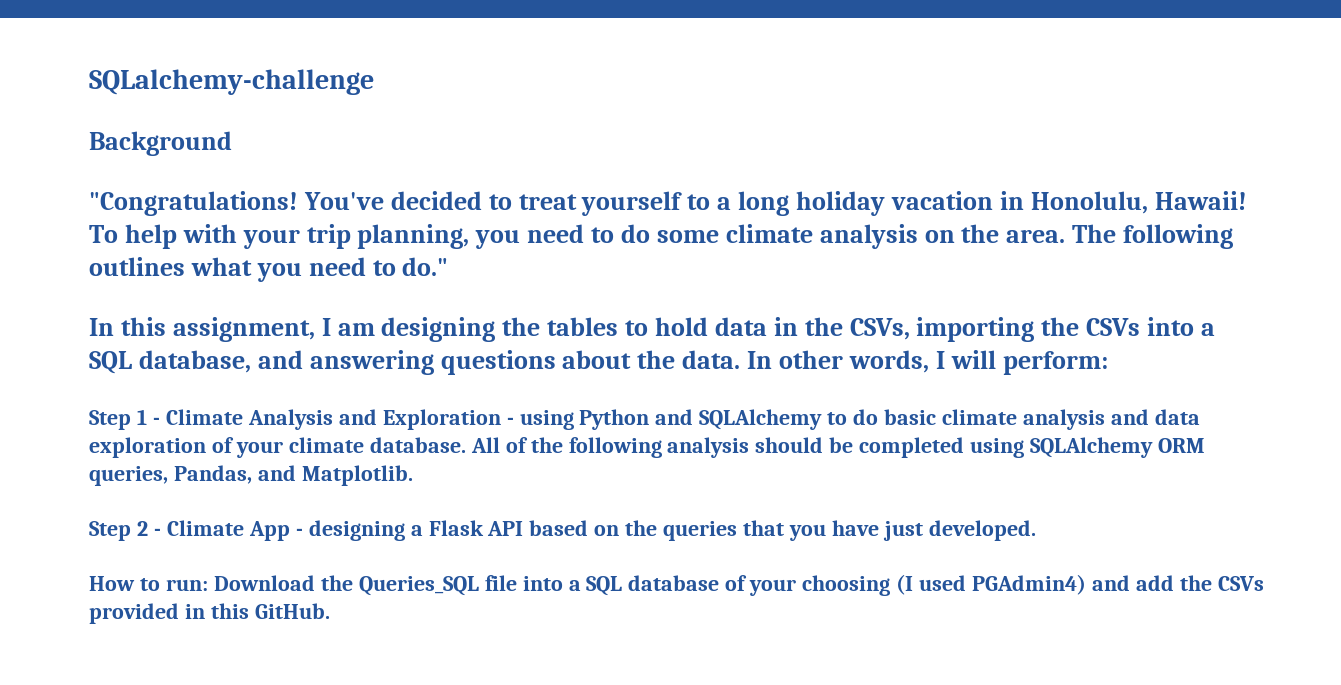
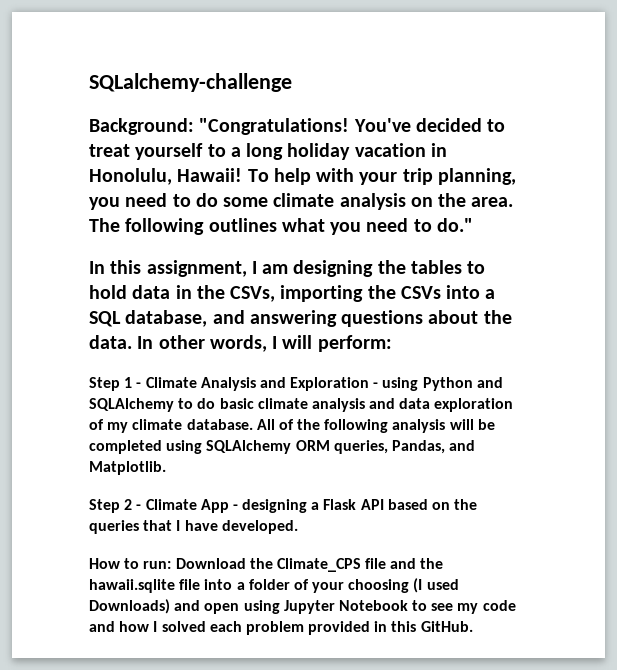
[89,131,232,156] Background // -> [89,118,194,135] Background:
[235,441,283,458] your -> [107,422,129,433] my
[755,437,824,453] should -> [449,419,474,430] will
[789,520,923,541] you have just -> [176,520,218,531] I have
[358,576,479,596] Queries_SQL -> [276,558,444,572] [89,579,175,593] Climate_CPS file and the hawaii.sqlite
[586,575,720,596] SQL database -> [248,579,290,590] folder
[972,574,1264,595] PGAdmin4) and add the CSVs -> [89,599,516,614] [89,621,304,635] Downloads) and open using Jupyter Notebook to see my code and how I solved each problem

